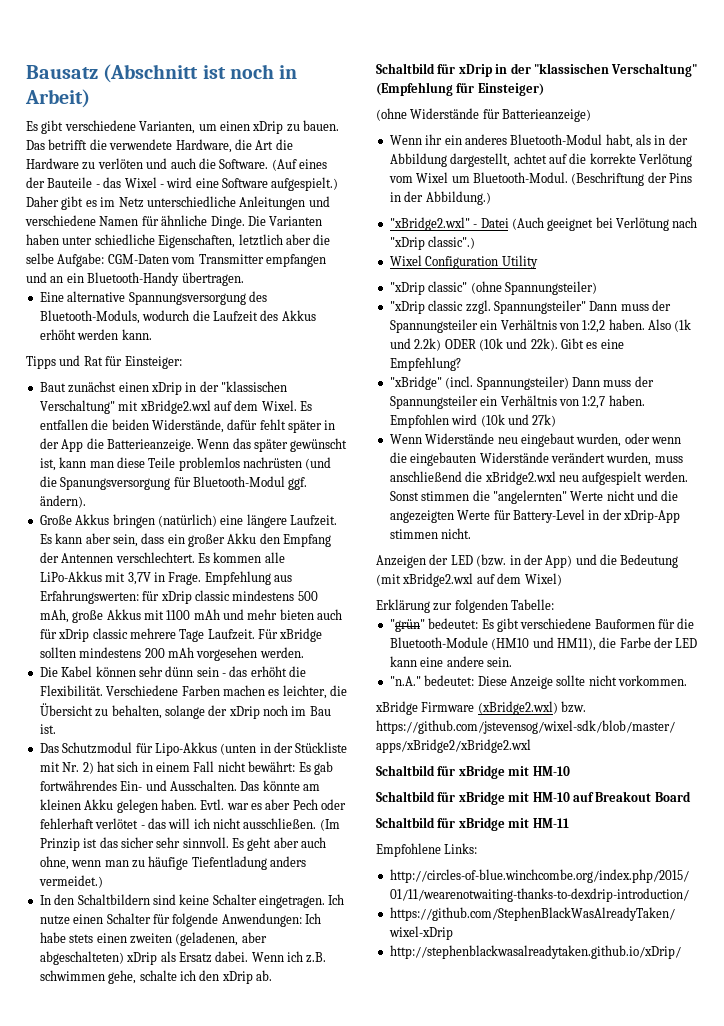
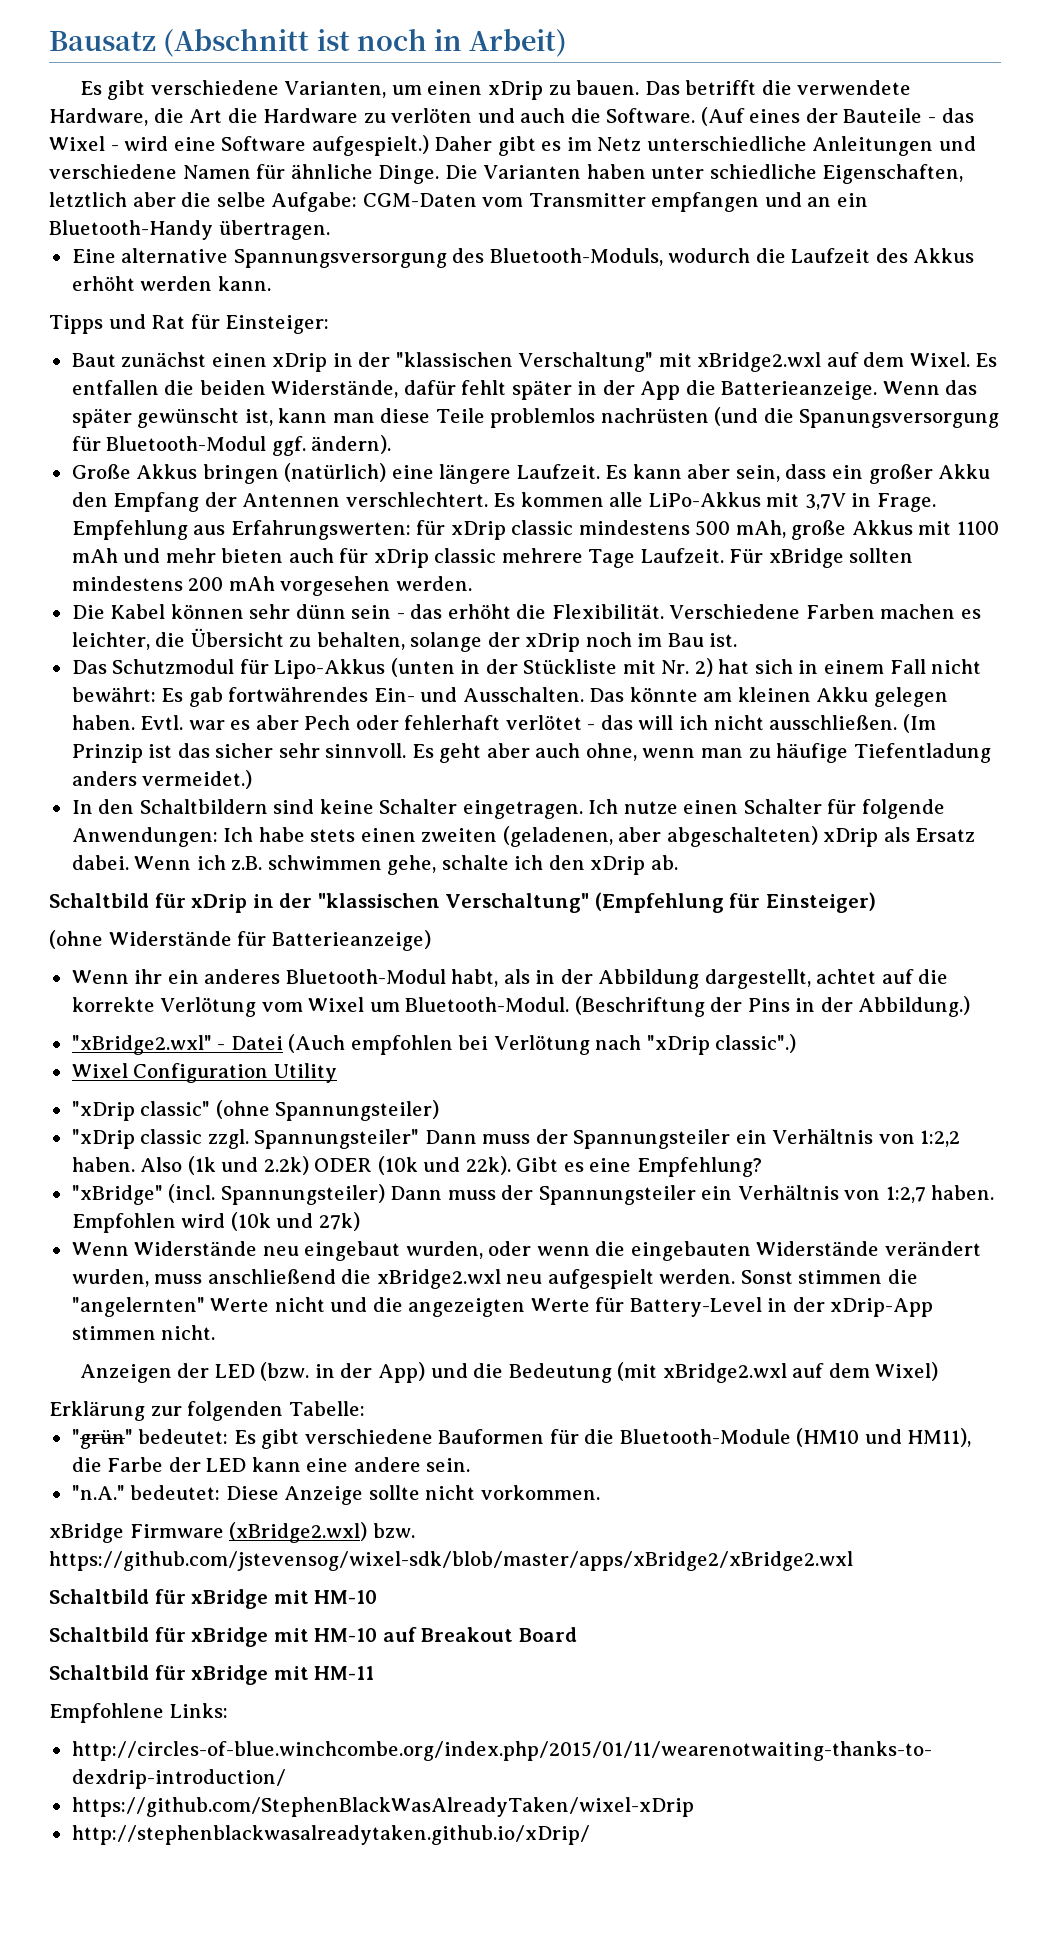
[547,218,594,231] geeignet -> [350,1035,453,1055] empfohlen

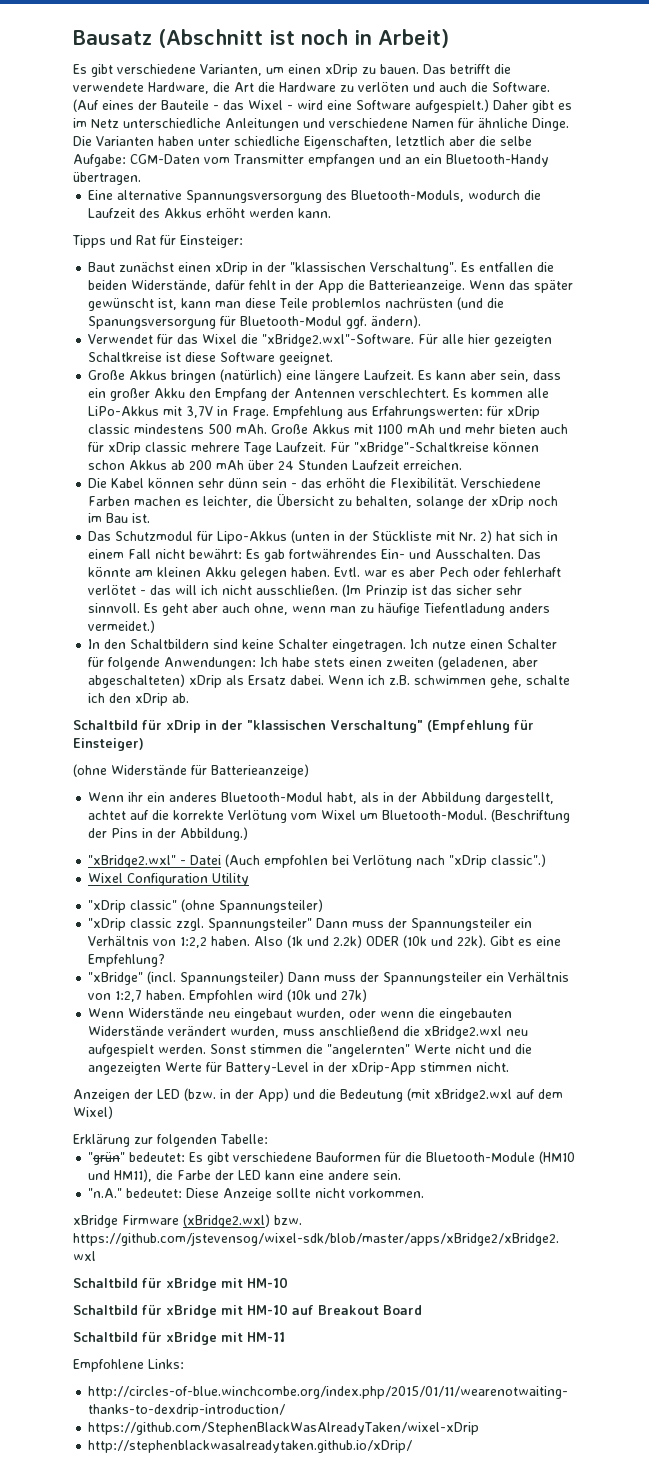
[518,352,970,372] Verschaltung" mit xBridge2.wxl auf dem Wixel. -> [370,262,458,275] Verschaltung".
[511,380,572,400] später -> (277, 285) none
(392, 444) none -> [88,334,553,347] [88,352,334,365] // Verwendet für das Wixel die "xBridge2.wxl"-Software. Für alle hier gezeigten Schaltkreise ist diese Software geeignet.
[735,520,847,540] mAh, große -> [236,424,309,434] mAh. Große
[768,548,914,568] [71,576,472,596] xBridge sollten mindestens 200 mAh vorgesehen werden. -> [354,441,540,455] [88,460,463,470] "xBridge"-Schaltkreise können schon Akkus ab 200 mAh über 24 Stunden Laufzeit erreichen.

